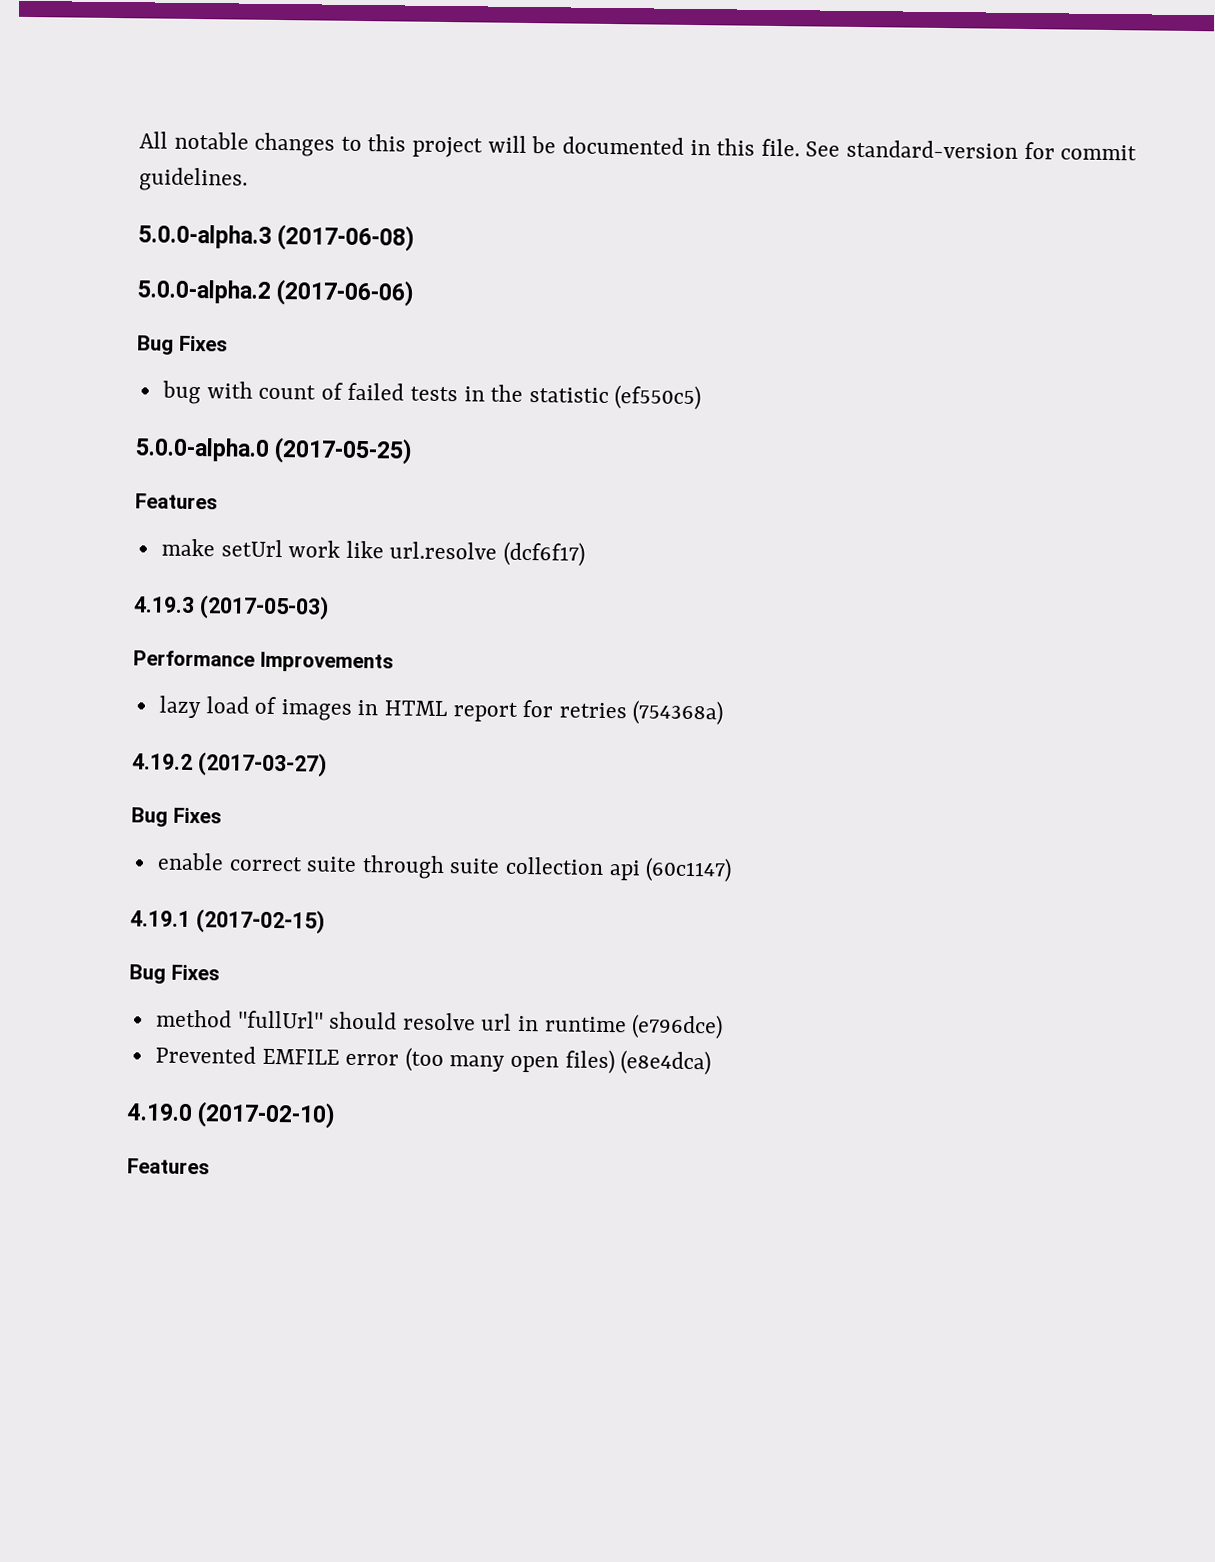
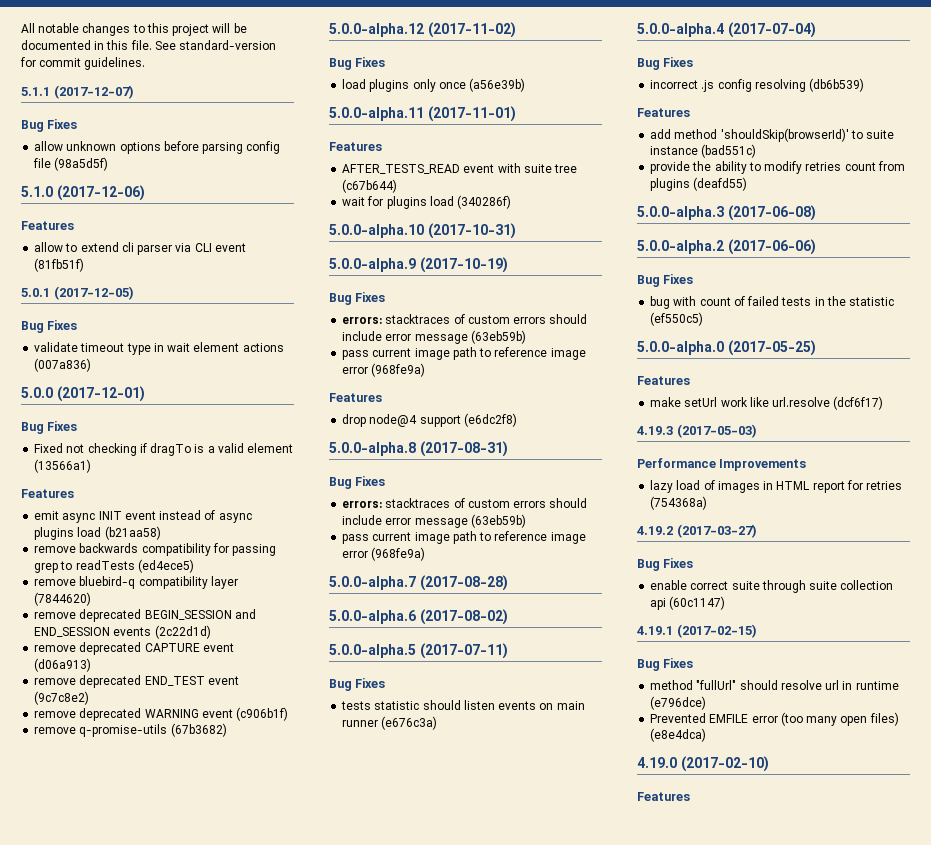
(248, 179) none -> [21,85,134,99] [21,119,78,132] [34,141,281,154] [33,157,109,171] [21,185,145,201] [21,221,74,230] [34,242,246,255] [34,258,85,272] [21,286,134,300] [21,320,78,333] [34,342,284,355] [34,358,92,372] [21,386,145,402] [21,421,78,434] [34,443,294,456] [34,459,92,473] [21,489,74,498] [34,510,252,523] [34,526,161,540] [34,543,277,556] [34,559,194,573] [34,576,238,589] [34,592,92,606] [34,609,256,622] [34,625,211,639] [34,642,234,655] [34,658,92,672] [34,675,239,688] [34,691,90,705] [34,707,289,721] [34,723,227,737] [329,22,516,38] [329,57,386,70] [342,78,526,92] [329,106,516,122] [329,142,382,151] [342,163,578,174] [342,179,398,193] [342,195,512,209] [329,223,516,239] [329,257,508,273] [329,292,386,305] [342,314,588,324] [342,330,526,344] [342,347,586,360] [342,363,426,377] [329,393,382,402] [342,413,517,427] [329,441,508,457] [329,476,386,489] [342,498,588,508] [342,514,526,528] [342,531,586,544] [342,547,426,561] [329,575,508,591] [329,609,508,625] [329,643,508,659] [329,678,386,691] [341,700,585,710] [342,716,438,730] [637,22,816,38] [637,57,694,70] [650,78,865,92] [637,108,690,117] [650,128,895,142] [650,144,757,158] [650,161,905,174] [650,177,748,191] // 5.1.1 (2017-12-07) // Bug Fixes // allow unknown options before parsing config file (98a5d5f) // 5.1.0 (2017-12-06) // Features // allow to extend cli parser via CLI event (81fb51f) // 5.0.1 (2017-12-05) // Bug Fixes // validate timeout type in wait element actions (007a836) // 5.0.0 (2017-12-01) // Bug Fixes // Fixed not checking if dragTo is a valid element (13566a1) // Features // emit async INIT event instead of async plugins load (b21aa58) // remove backwards compatibility for passing grep to readTests (ed4ece5) // remove bluebird-q compatibility layer (7844620) // remove deprecated BEGIN_SESSION and END_SESSION events (2c22d1d) // remove deprecated CAPTURE event (d06a913) // remove deprecated END_TEST event (9c7c8e2) // remove deprecated WARNING event (c906b1f) // remove q-promise-utils (67b3682) // 5.0.0-alpha.12 (2017-11-02) // Bug Fixes // load plugins only once (a56e39b) // 5.0.0-alpha.11 (2017-11-01) // Features // AFTER_TESTS_READ event with suite tree (c67b644) // wait for plugins load (340286f) // 5.0.0-alpha.10 (2017-10-31) // 5.0.0-alpha.9 (2017-10-19) // Bug Fixes // errors: stacktraces of custom errors should include error message (63eb59b) // pass current image path to reference image error (968fe9a) // Features // drop node@4 support (e6dc2f8) // 5.0.0-alpha.8 (2017-08-31) // Bug Fixes // errors: stacktraces of custom errors should include error message (63eb59b) // pass current image path to reference image error (968fe9a) // 5.0.0-alpha.7 (2017-08-28) // 5.0.0-alpha.6 (2017-08-02) // 5.0.0-alpha.5 (2017-07-11) // Bug Fixes // tests statistic should listen events on main runner (e676c3a) // 5.0.0-alpha.4 (2017-07-04) // Bug Fixes // incorrect .js config resolving (db6b539) // Features // add method 'shouldSkip(browserId)' to suite instance (bad551c) // provide the ability to modify retries count from plugins (deafd55)

